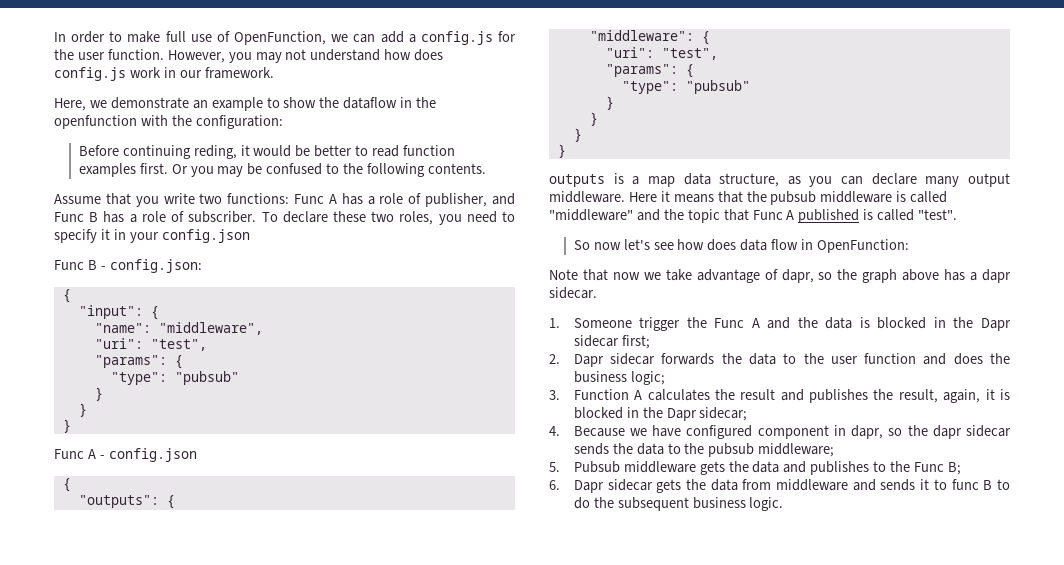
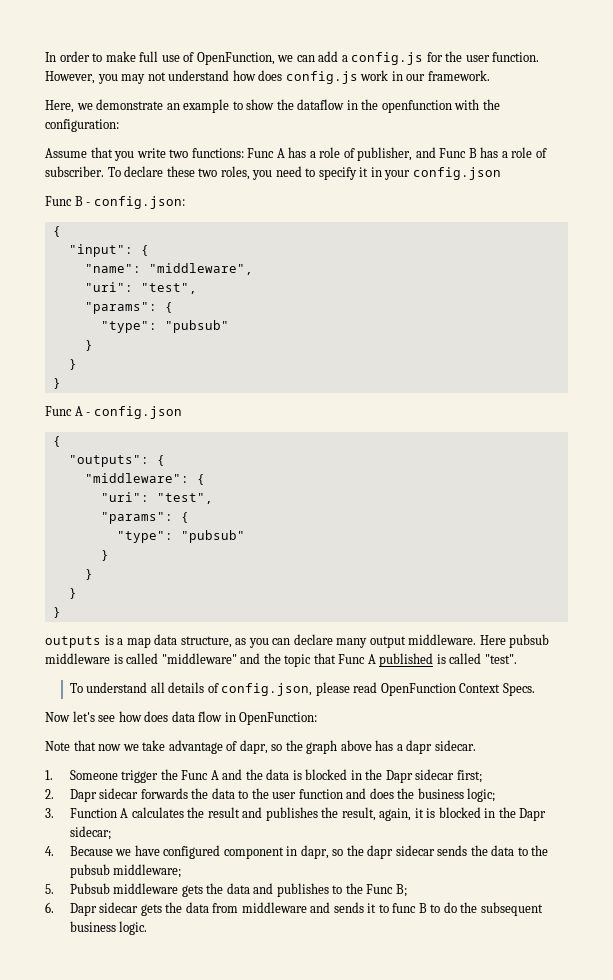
[78,145,456,159] [78,163,486,177] // Before continuing reding, it would be better to read function examples first. Or you may be confused to the following contents. -> (119, 125) none
[660,191,767,203] it means that the -> (506, 640) none
[573,240,621,250] So now -> [69,682,535,696] [45,712,70,722] To understand all details of config.json, please read OpenFunction Context Specs. // Now

